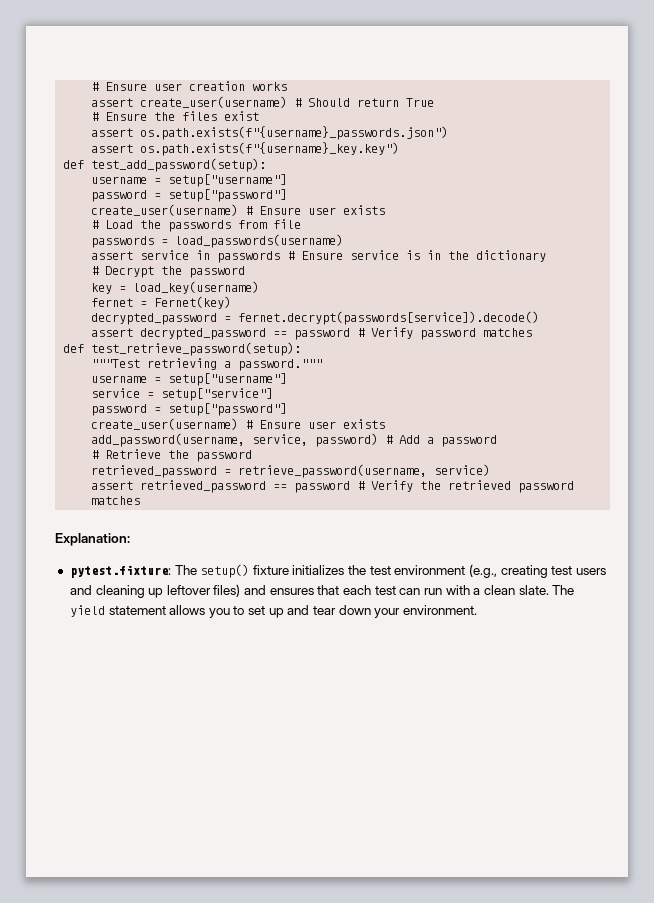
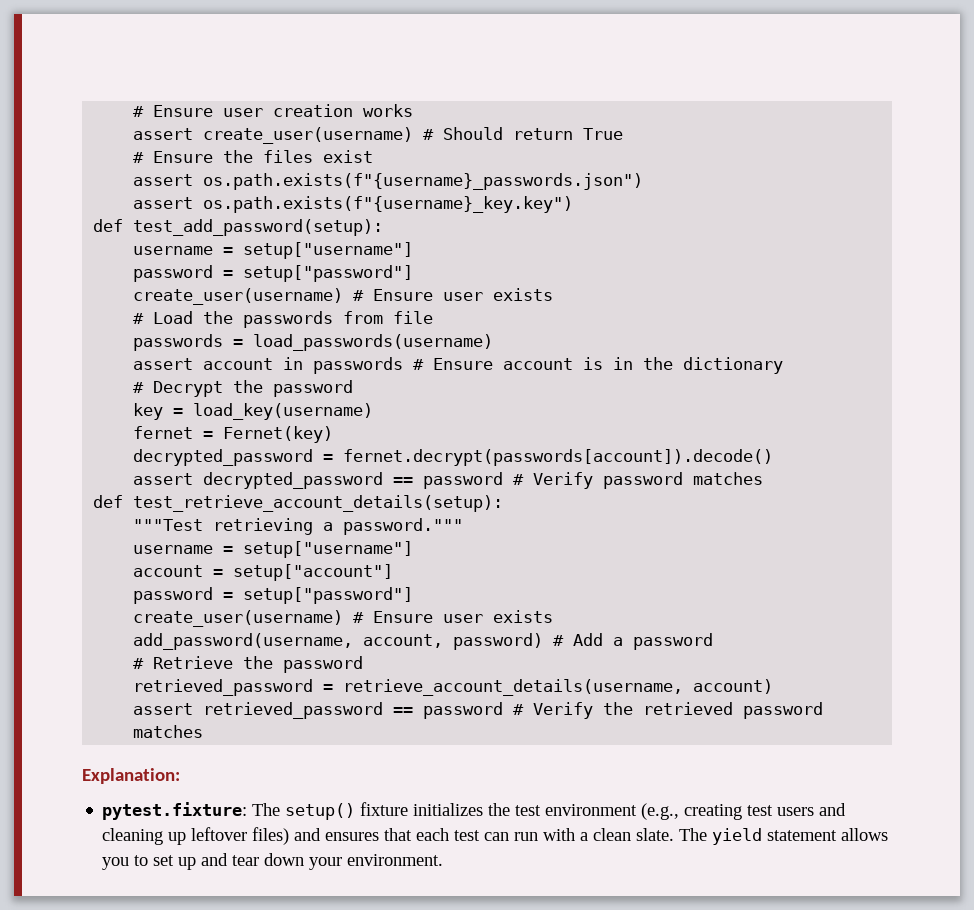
[140,250,190,260] service -> [203,358,274,370] account
[350,250,400,260] service -> [503,358,574,370] account
[238,311,540,325] fernet.decrypt(passwords[service]).decode() -> [343,449,774,466] fernet.decrypt(passwords[account]).decode()
[91,342,302,356] test_retrieve_password(setup): -> [133,495,504,512] test_retrieve_account_details(setup):
[91,388,274,401] service = setup["service"] -> [133,564,394,581] account = setup["account"]
[252,434,309,446] service, -> [363,634,444,648] account,
[238,464,491,478] retrieve_password(username, service) -> [343,679,774,696] retrieve_account_details(username, account)

